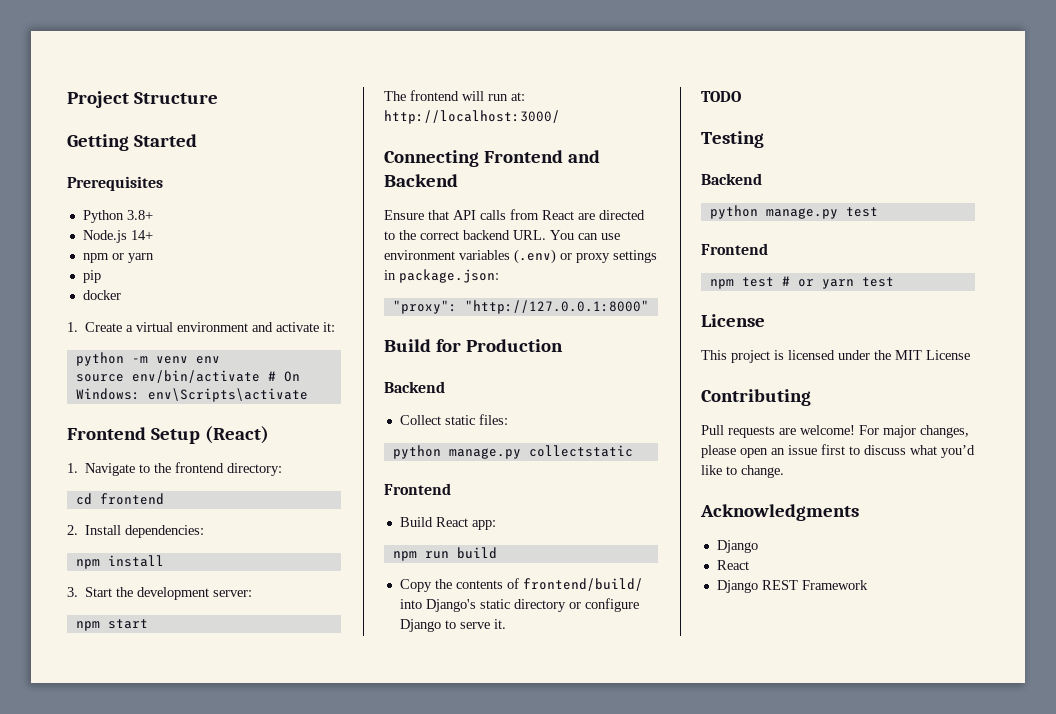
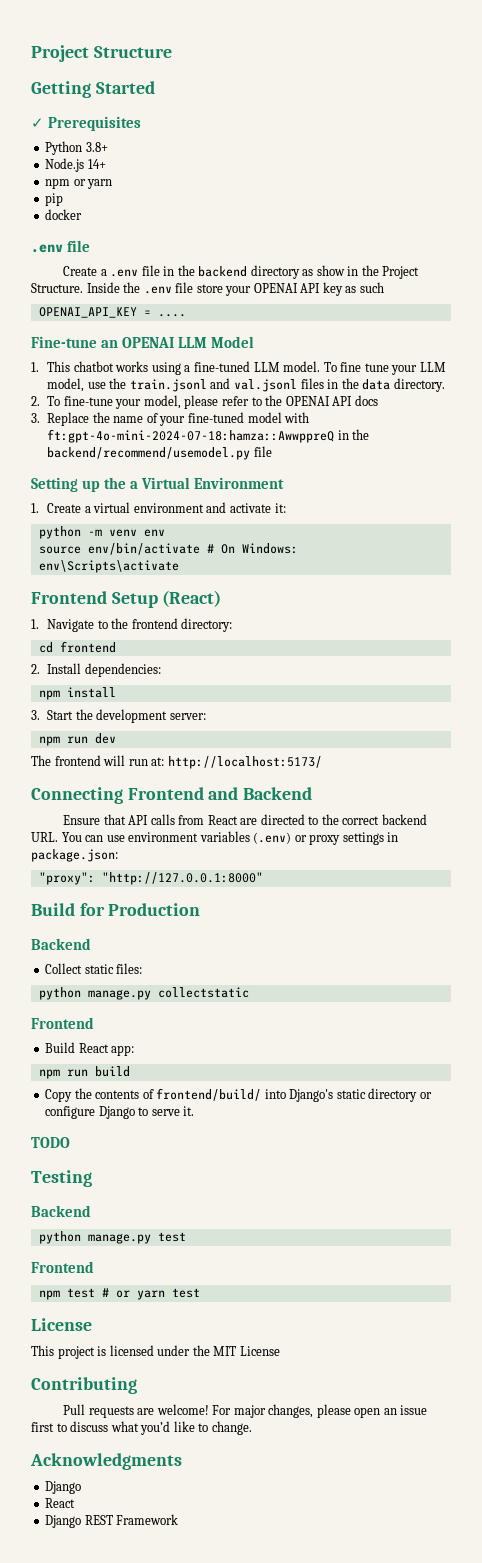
(197, 140) none -> [31,118,44,128] ✓
(121, 295) none -> [31,240,91,253] [63,265,420,279] [31,282,384,296] [38,307,186,318] [31,336,255,348] [31,361,446,375] [47,378,445,392] [31,395,378,409] [31,412,310,426] [47,429,370,443] [47,446,272,460] [31,477,285,492] // .env file // Create a .env file in the backend directory as show in the Project Structure. Inside the .env file store your OPENAI API key as such // OPENAI_API_KEY = .... // Fine-tune an OPENAI LLM Model // 1. This chatbot works using a fine-tuned LLM model. To fine tune your LLM model, use the train.jsonl and val.jsonl files in the data directory. // 2. To fine-tune your model, please refer to the OPENAI API docs // 3. Replace the name of your fine-tuned model with ft:gpt-4o-mini-2024-07-18:hamza::AwwppreQ in the backend/recommend/usemodel.py file // Setting up the a Virtual Environment
[107,619,148,629] start -> [66,733,116,744] run dev
[384,110,560,124] http://localhost:3000/ -> [167,756,322,769] http://localhost:5173/

